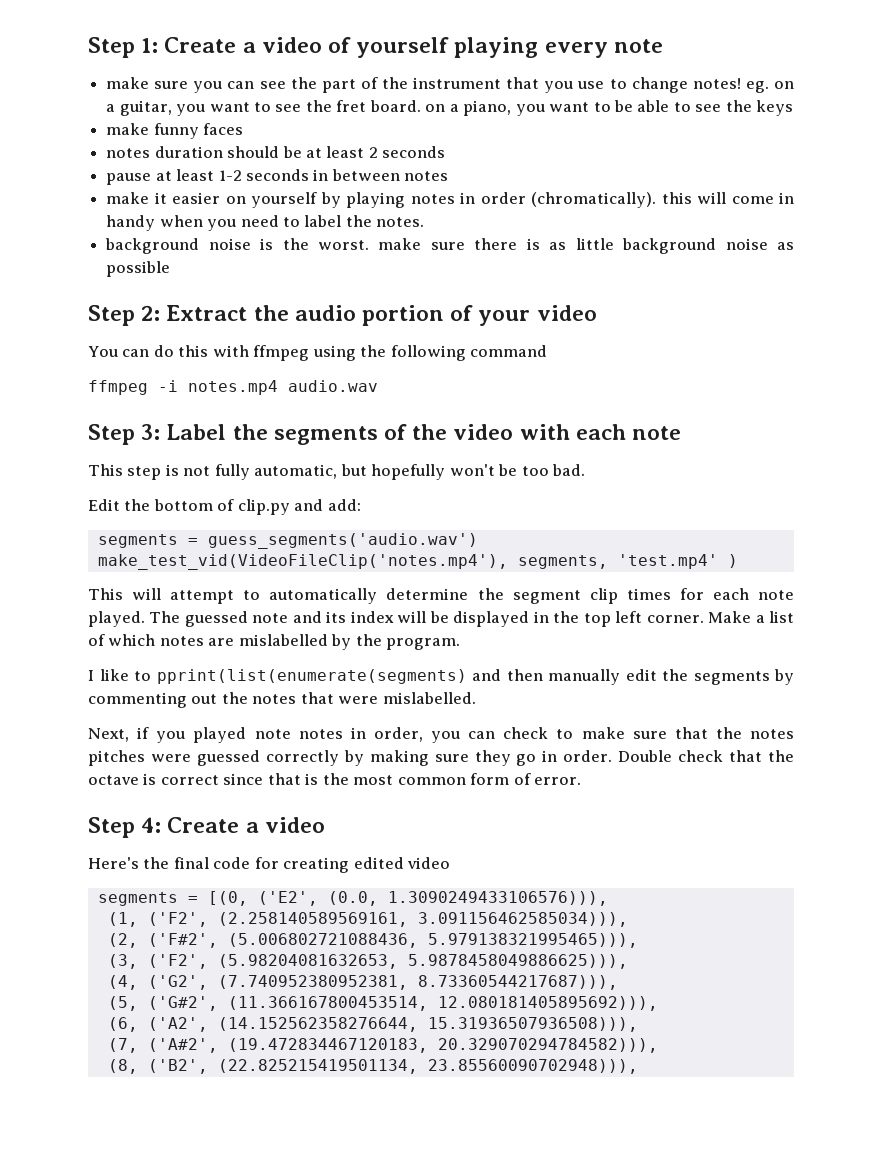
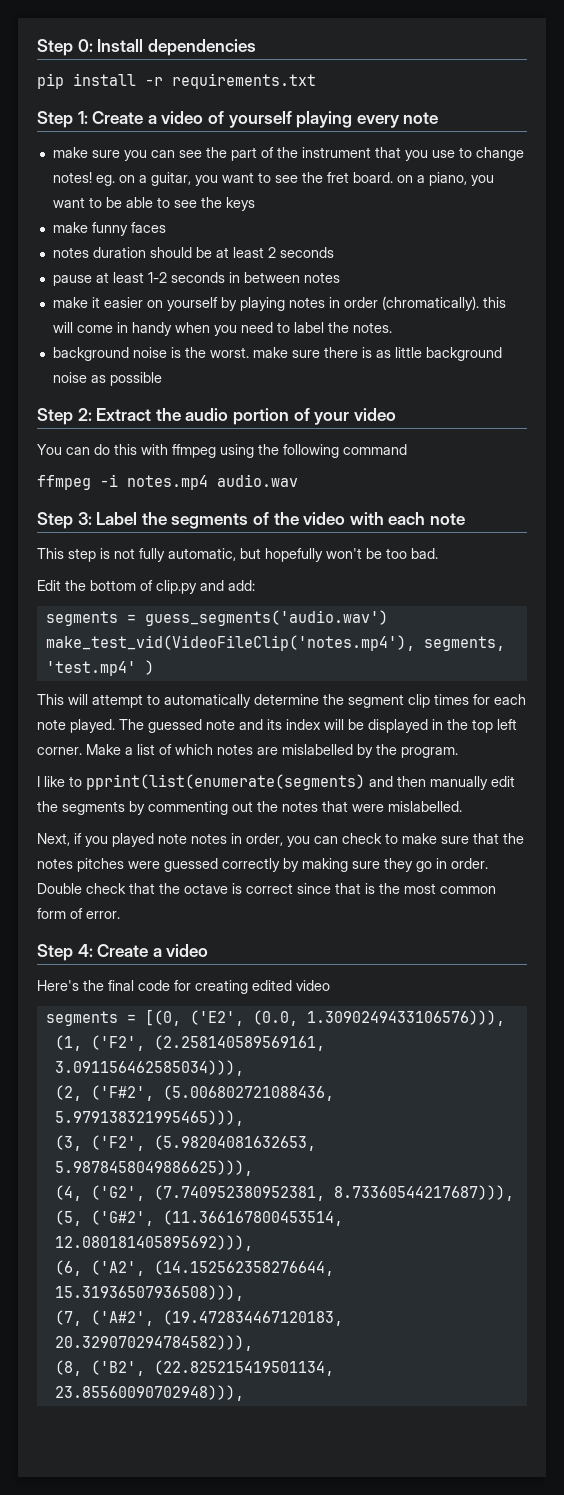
[88,37,135,58] Step -> [37,39,256,56] [37,73,316,89] [37,111,73,128] Step 0: Install dependencies // pip install -r requirements.txt // Step

